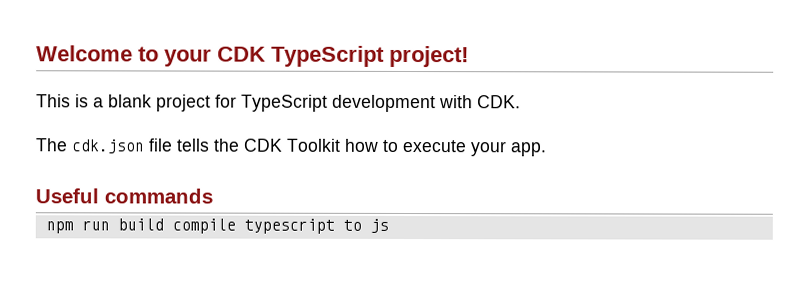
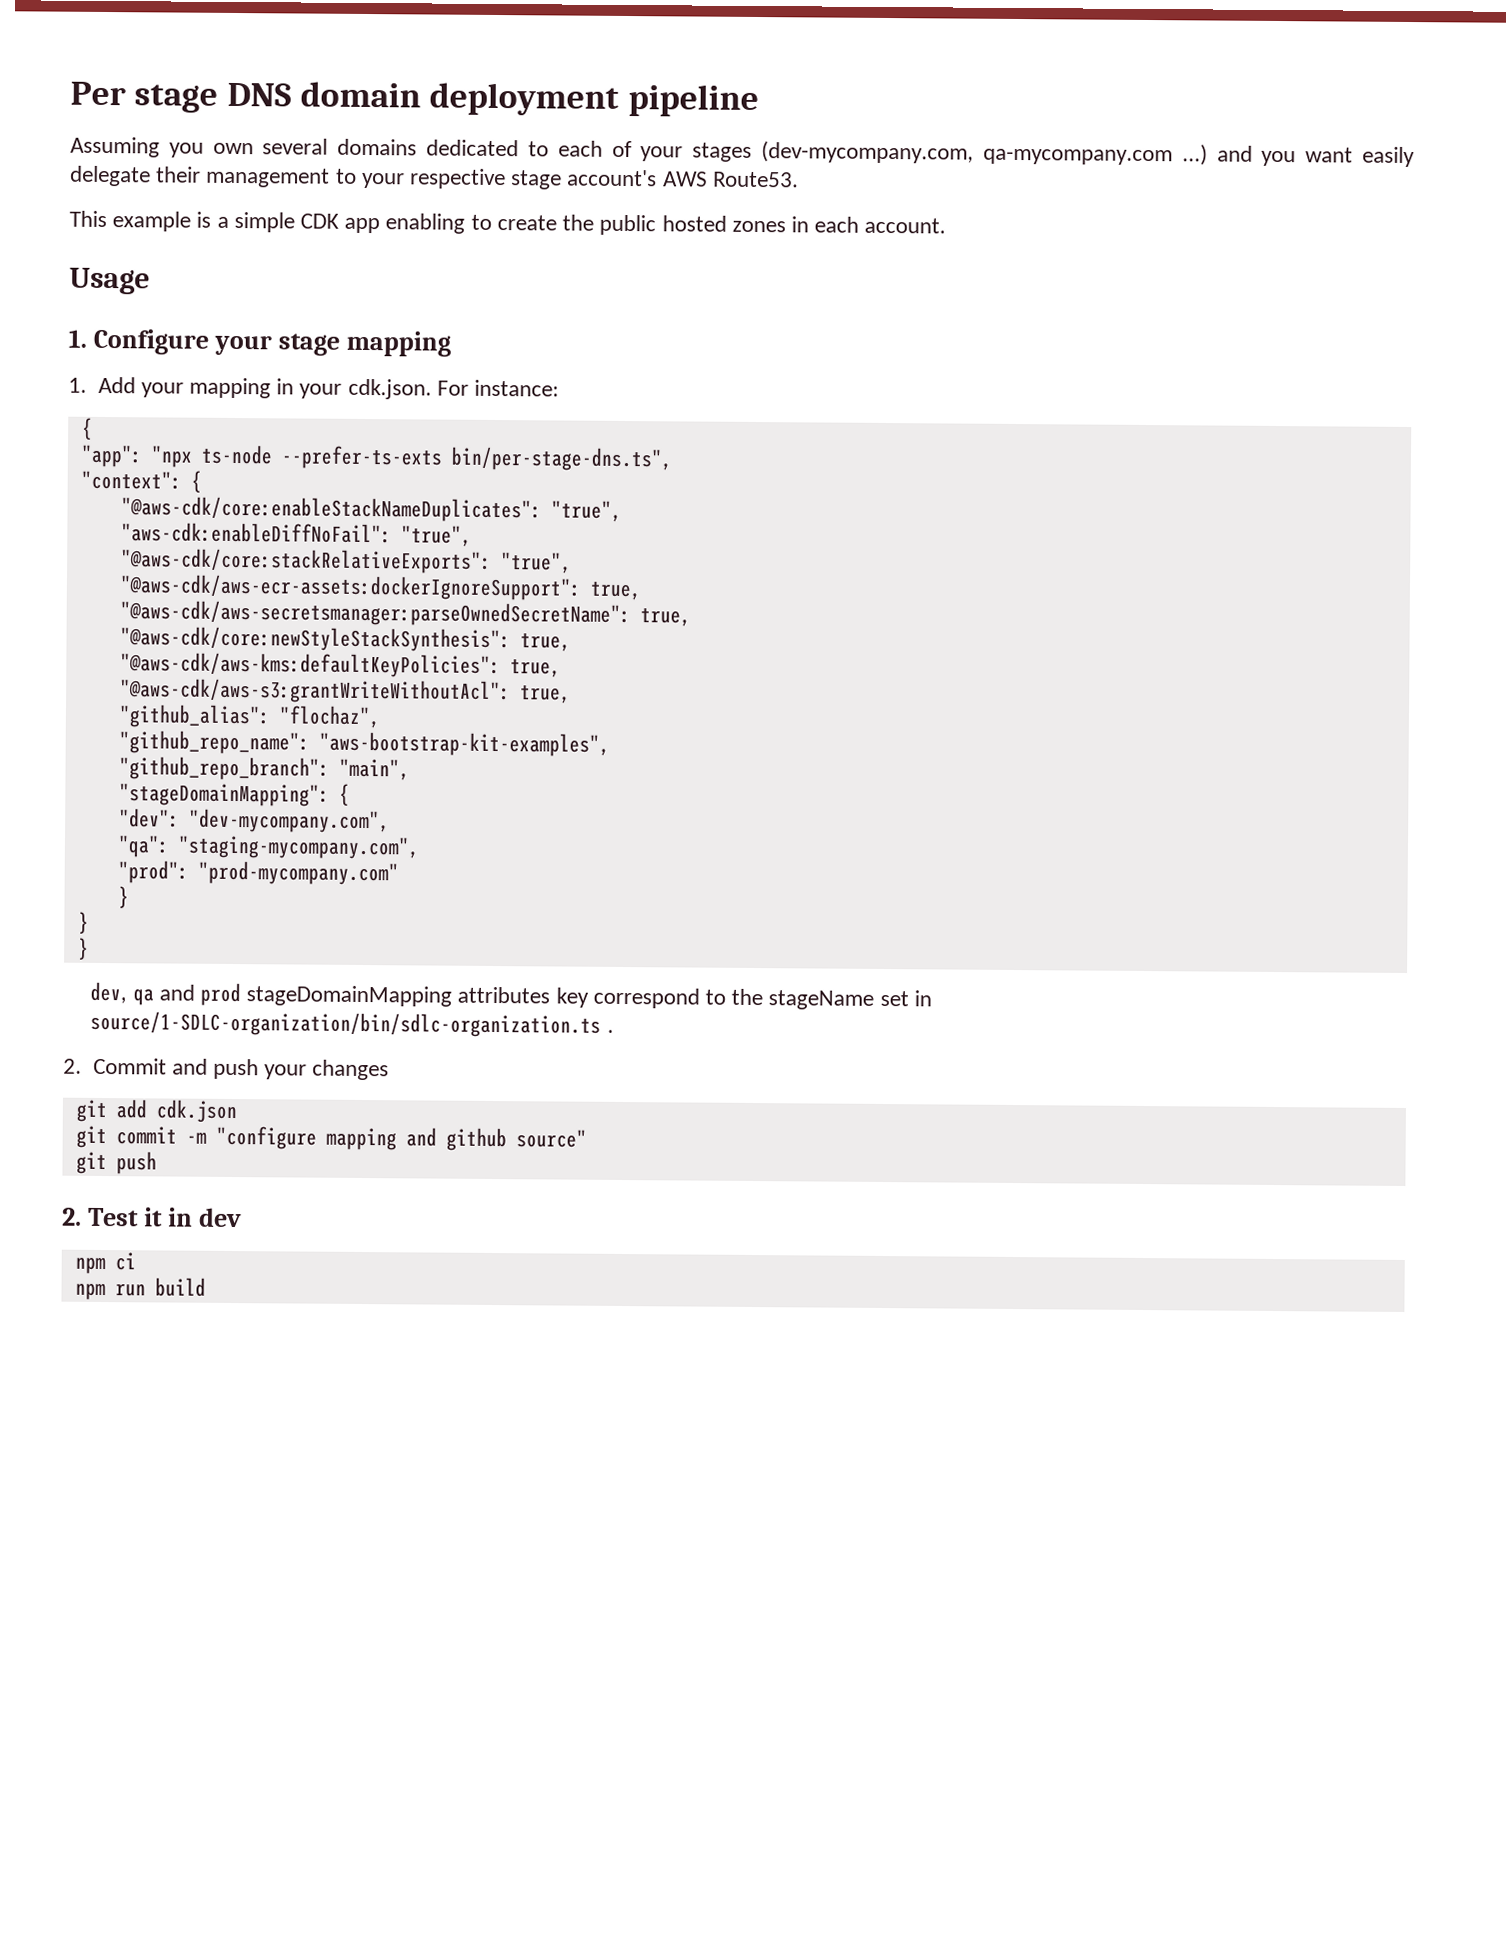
[36,45,469,68] Welcome to your CDK TypeScript project! -> [70,81,759,118] [70,136,1415,168] [70,165,799,190] Per stage DNS domain deployment pipeline // Assuming you own several domains dedicated to each of your stages (dev-mycompany.com, qa-mycompany.com ...) and you want easily delegate their management to your respective stage account's AWS Route53.
(71, 101) none -> [112,211,192,232] example
[108,94,521,113] [35,138,547,157] [35,188,213,204] blank project for TypeScript development with CDK. // The cdk.json file tells the CDK Toolkit how to execute your app. // Useful commands -> [233,211,947,236] [69,267,150,295] [68,328,451,357] [68,376,559,400] [81,417,93,440] [80,444,673,472] [80,470,202,493] [120,496,622,523] [120,522,472,547] [120,548,572,574] [119,574,641,601] [119,600,691,628] [119,626,571,653] [119,652,561,679] [119,678,571,705] [118,704,381,729] [118,730,610,757] [118,756,410,781] [118,783,350,807] [118,808,390,834] [117,835,420,860] [117,860,399,886] [117,886,129,909] [77,911,89,934] [77,937,89,960] [90,981,932,1010] [90,1010,614,1038] [63,1057,390,1081] [75,1099,237,1124] [75,1125,587,1152] [75,1151,157,1175] [62,1207,242,1228] [74,1252,136,1275] simple CDK app enabling to create the public hosted zones in each account. // Usage // 1. Configure your stage mapping // 1. Add your mapping in your cdk.json. For instance: // { // "app": "npx ts-node --prefer-ts-exts bin/per-stage-dns.ts", // "context": { // "@aws-cdk/core:enableStackNameDuplicates": "true", // "aws-cdk:enableDiffNoFail": "true", // "@aws-cdk/core:stackRelativeExports": "true", // "@aws-cdk/aws-ecr-assets:dockerIgnoreSupport": true, // "@aws-cdk/aws-secretsmanager:parseOwnedSecretName": true, // "@aws-cdk/core:newStyleStackSynthesis": true, // "@aws-cdk/aws-kms:defaultKeyPolicies": true, // "@aws-cdk/aws-s3:grantWriteWithoutAcl": true, // "github_alias": "flochaz", // "github_repo_name": "aws-bootstrap-kit-examples", // "github_repo_branch": "main", // "stageDomainMapping": { // "dev": "dev-mycompany.com", // "qa": "staging-mycompany.com", // "prod": "prod-mycompany.com" // } // } // } // dev, qa and prod stageDomainMapping attributes key correspond to the stageName set in source/1-SDLC-organization/bin/sdlc-organization.ts . // 2. Commit and push your changes // git add cdk.json // git commit -m "configure mapping and github source" // git push // 2. Test it in dev // npm ci
[171,218,389,234] compile typescript to js -> (206, 1287) none

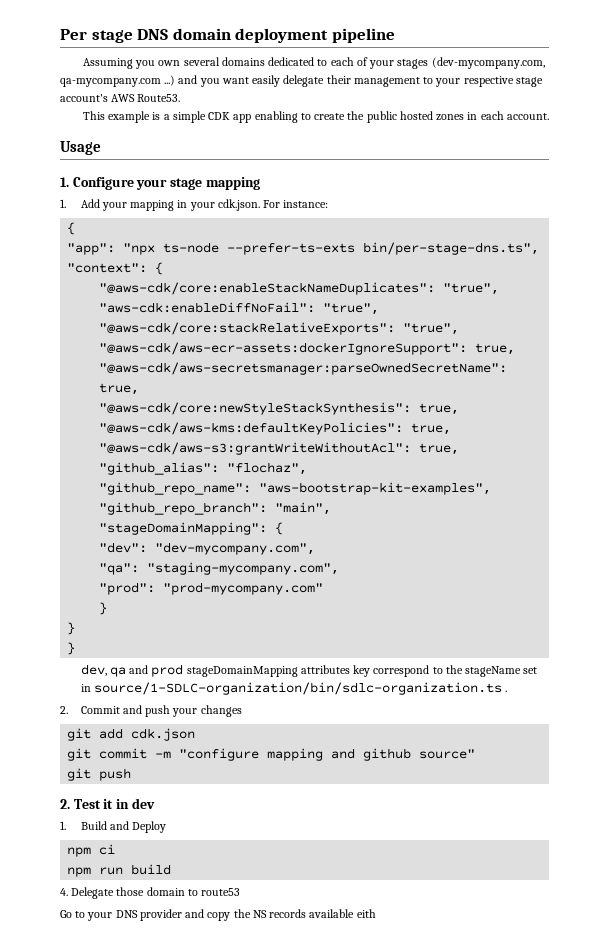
(242, 1217) none -> [60,821,167,833] // 1. Build and Deploy
(206, 1287) none -> [60,887,241,899] [60,909,376,921] // 4. Delegate those domain to route53 // Go to your DNS provider and copy the NS records available eith

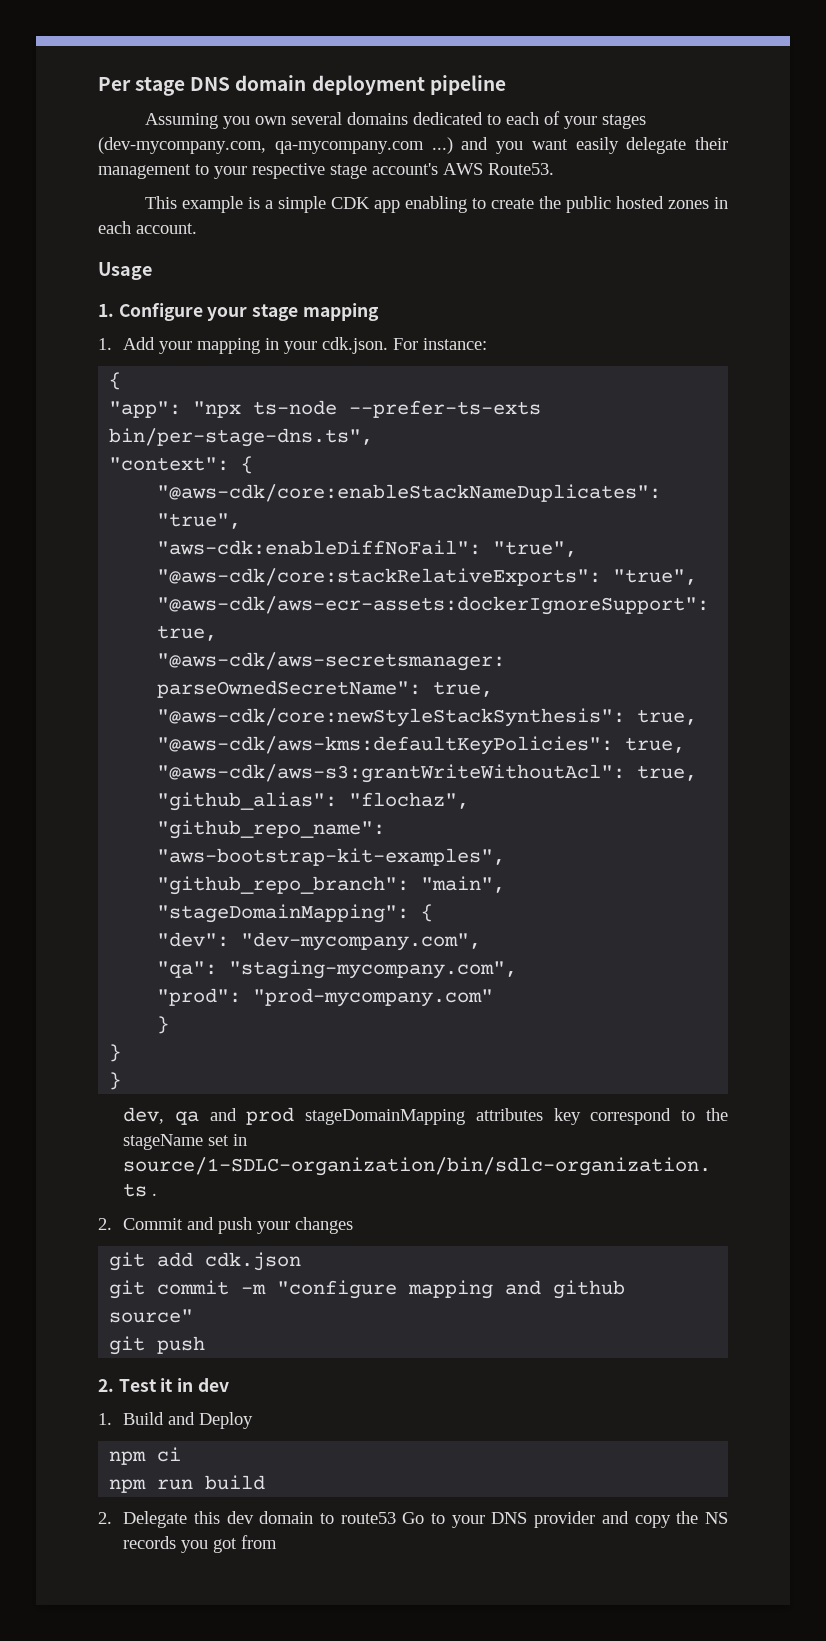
[60,887,145,899] 4. Delegate those -> [98,1511,254,1528] 2. Delegate this dev
(241, 892) // -> (396, 1518) none
[309,909,376,918] available eith -> [181,1535,278,1553] you got from

